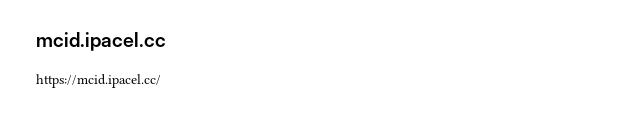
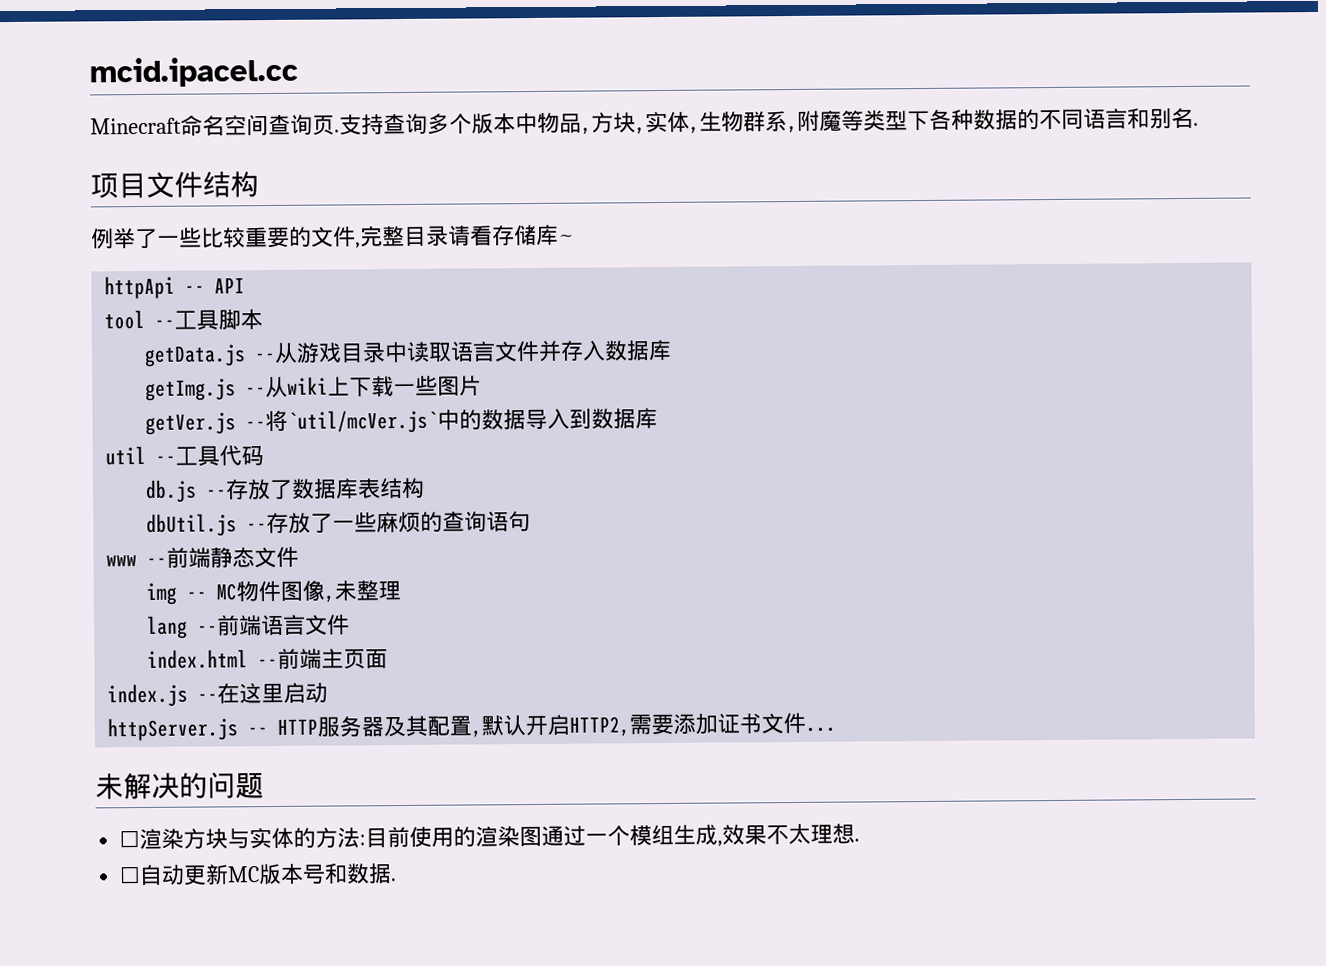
[36,74,161,88] https://mcid.ipacel.cc/ -> [90,107,1199,137] [90,171,259,199] [91,224,575,250] [104,275,246,300] [104,309,264,331] [144,339,673,367] [145,375,483,401] [145,408,659,435] [105,445,265,467] [145,477,426,503] [146,511,532,537] [106,546,300,569] [146,580,402,605] [147,614,351,639] [147,647,389,670] [107,682,329,708] [107,712,837,742] [95,772,264,800] [119,823,861,850] [119,863,398,886] Minecraft命名空间查询页.支持查询多个版本中物品,方块,实体,生物群系,附魔等类型下各种数据的不同语言和别名. // 项目文件结构 // 例举了一些比较重要的文件,完整目录请看存储库~ // httpApi -- API // tool --工具脚本 // getData.js --从游戏目录中读取语言文件并存入数据库 // getImg.js --从wiki上下载一些图片 // getVer.js --将`util/mcVer.js`中的数据导入到数据库 // util --工具代码 // db.js --存放了数据库表结构 // dbUtil.js --存放了一些麻烦的查询语句 // www --前端静态文件 // img -- MC物件图像,未整理 // lang --前端语言文件 // index.html --前端主页面 // index.js --在这里启动 // httpServer.js -- HTTP服务器及其配置,默认开启HTTP2,需要添加证书文件... // 未解决的问题 // ☐渲染方块与实体的方法:目前使用的渲染图通过一个模组生成,效果不太理想. // ☐自动更新MC版本号和数据.

